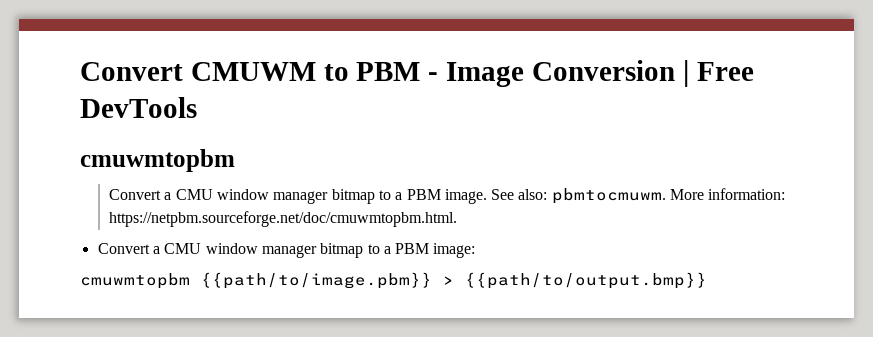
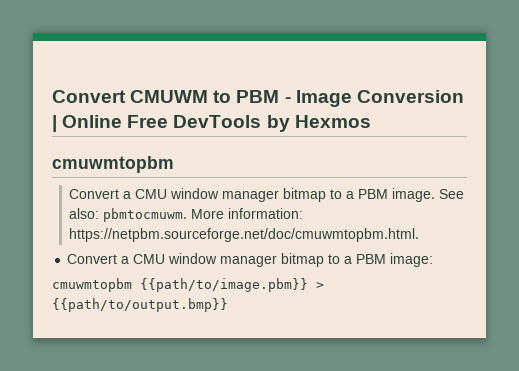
(689, 73) none -> [62,115,123,128] Online
(197, 107) none -> [266,115,371,132] by Hexmos

